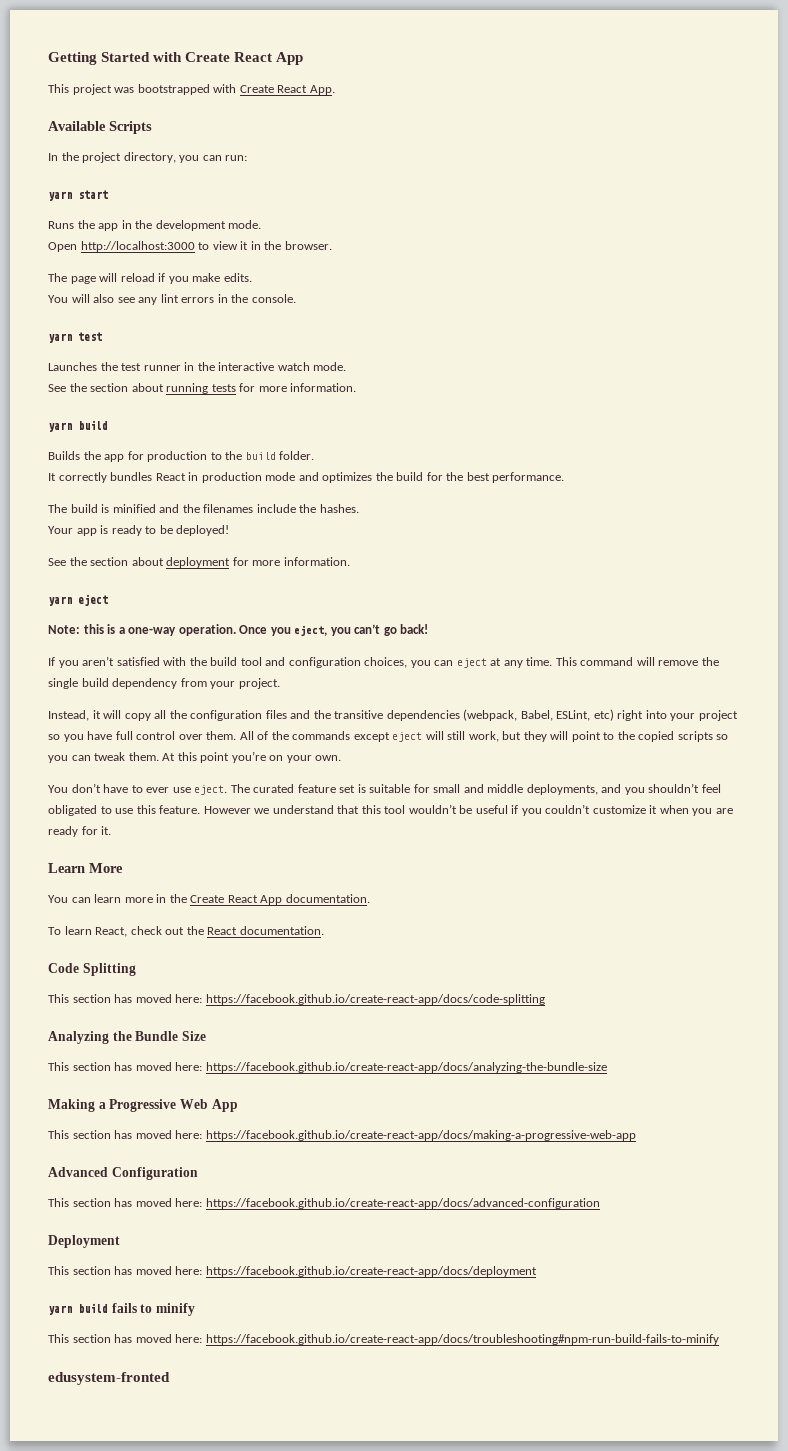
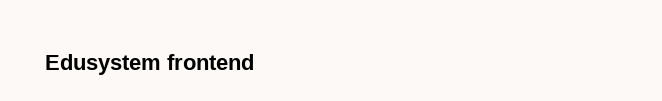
[48,52,304,65] [48,84,335,95] [48,121,152,134] [48,152,248,163] [48,190,108,201] [48,220,262,231] [48,241,332,252] [48,273,252,284] [48,294,296,305] [48,332,102,343] [48,362,347,371] [48,383,357,394] [48,420,108,432] [48,451,315,462] [48,472,565,483] [48,504,359,513] [48,525,230,536] [48,557,350,568] [48,594,108,606] [48,624,429,636] [48,656,719,668] [48,678,280,689] [48,709,738,721] [48,731,729,742] [48,751,342,763] [48,783,721,795] [48,804,733,816] [48,826,112,837] [48,863,123,873] [48,894,370,905] [48,926,324,937] [48,963,136,976] [48,994,545,1005] [48,1031,206,1044] [48,1062,607,1073] [48,1099,238,1112] [48,1130,636,1141] [48,1167,198,1180] [48,1198,600,1209] [48,1235,120,1248] [48,1266,537,1277] [48,1303,195,1316] [48,1334,719,1345] [48,1372,170,1385] Getting Started with Create React App // This project was bootstrapped with Create React App. // Available Scripts // In the project directory, you can run: // yarn start // Runs the app in the development mode. // Open http://localhost:3000 to view it in the browser. // The page will reload if you make edits. // You will also see any lint errors in the console. // yarn test // Launches the test runner in the interactive watch mode. // See the section about running tests for more information. // yarn build // Builds the app for production to the build folder. // It correctly bundles React in production mode and optimizes the build for the best performance. // The build is minified and the filenames include the hashes. // Your app is ready to be deployed! // See the section about deployment for more information. // yarn eject // Note: this is a one-way operation. Once you eject, you can’t go back! // If you aren’t satisfied with the build tool and configuration choices, you can eject at any time. This command will remove the single build dependency from your project. // Instead, it will copy all the configuration files and the transitive dependencies (webpack, Babel, ESLint, etc) right into your project so you have full control over them. All of the commands except eject will still work, but they will point to the copied scripts so you can tweak them. At this point you’re on your own. // You don’t have to ever use eject. The curated feature set is suitable for small and middle deployments, and you shouldn’t feel obligated to use this feature. However we understand that this tool wouldn’t be useful if you couldn’t customize it when you are ready for it. // Learn More // You can learn more in the Create React App documentation. // To learn React, check out the React documentation. // Code Splitting // This section has moved here: https://facebook.github.io/create-react-app/docs/code-splitting // Analyzing the Bundle Size // This section has moved here: https://facebook.github.io/create-react-app/docs/analyzing-the-bundle-size // Making a Progressive Web App // This section has moved here: https://facebook.github.io/create-react-app/docs/making-a-progressive-web-app // Advanced Configuration // This section has moved here: https://facebook.github.io/create-react-app/docs/advanced-configuration // Deployment // This section has moved here: https://facebook.github.io/create-react-app/docs/deployment // yarn build fails to minify // This section has moved here: https://facebook.github.io/create-react-app/docs/troubleshooting#npm-run-build-fails-to-minify // edusystem-fronted -> [45,54,254,75] Edusystem frontend

